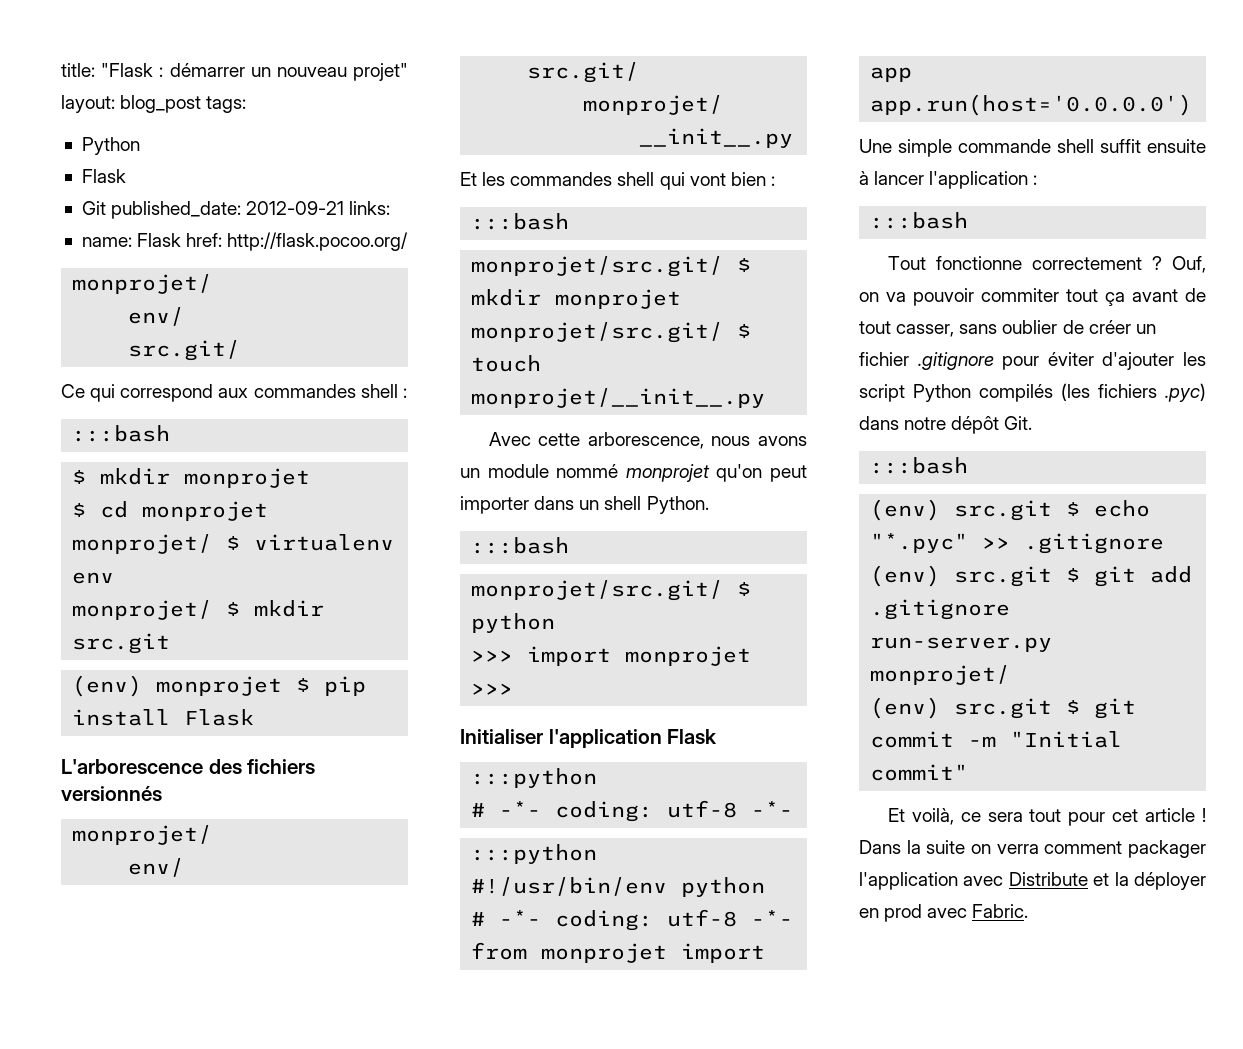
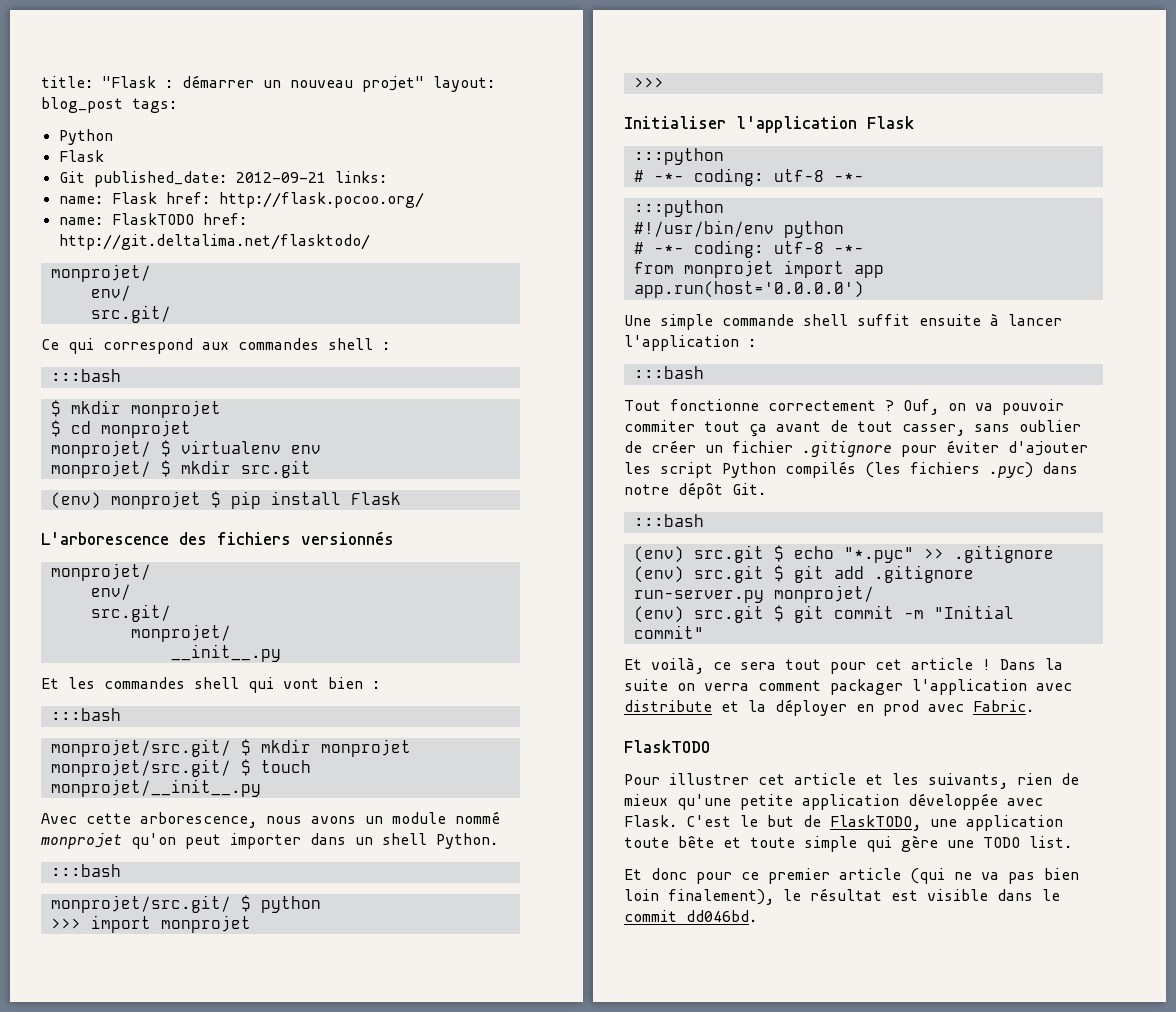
(409, 241) none -> [58,213,247,225] [58,234,370,250] // name: FlaskTODO href: http://git.deltalima.net/flasktodo/
[1008,872,1088,886] Distribute -> [624,700,712,712] distribute
(1029, 911) none -> [624,740,710,753] [624,773,1079,789] [624,793,1043,810] [624,815,1063,831] [624,835,1072,852] [624,868,1079,884] [624,888,1060,905] [624,910,757,922] // FlaskTODO // Pour illustrer cet article et les suivants, rien de mieux qu'une petite application développée avec Flask. C'est le but de FlaskTODO, une application toute bête et toute simple qui gère une TODO list. // Et donc pour ce premier article (qui ne va pas bien loin finalement), le résultat est visible dans le commit dd046bd.

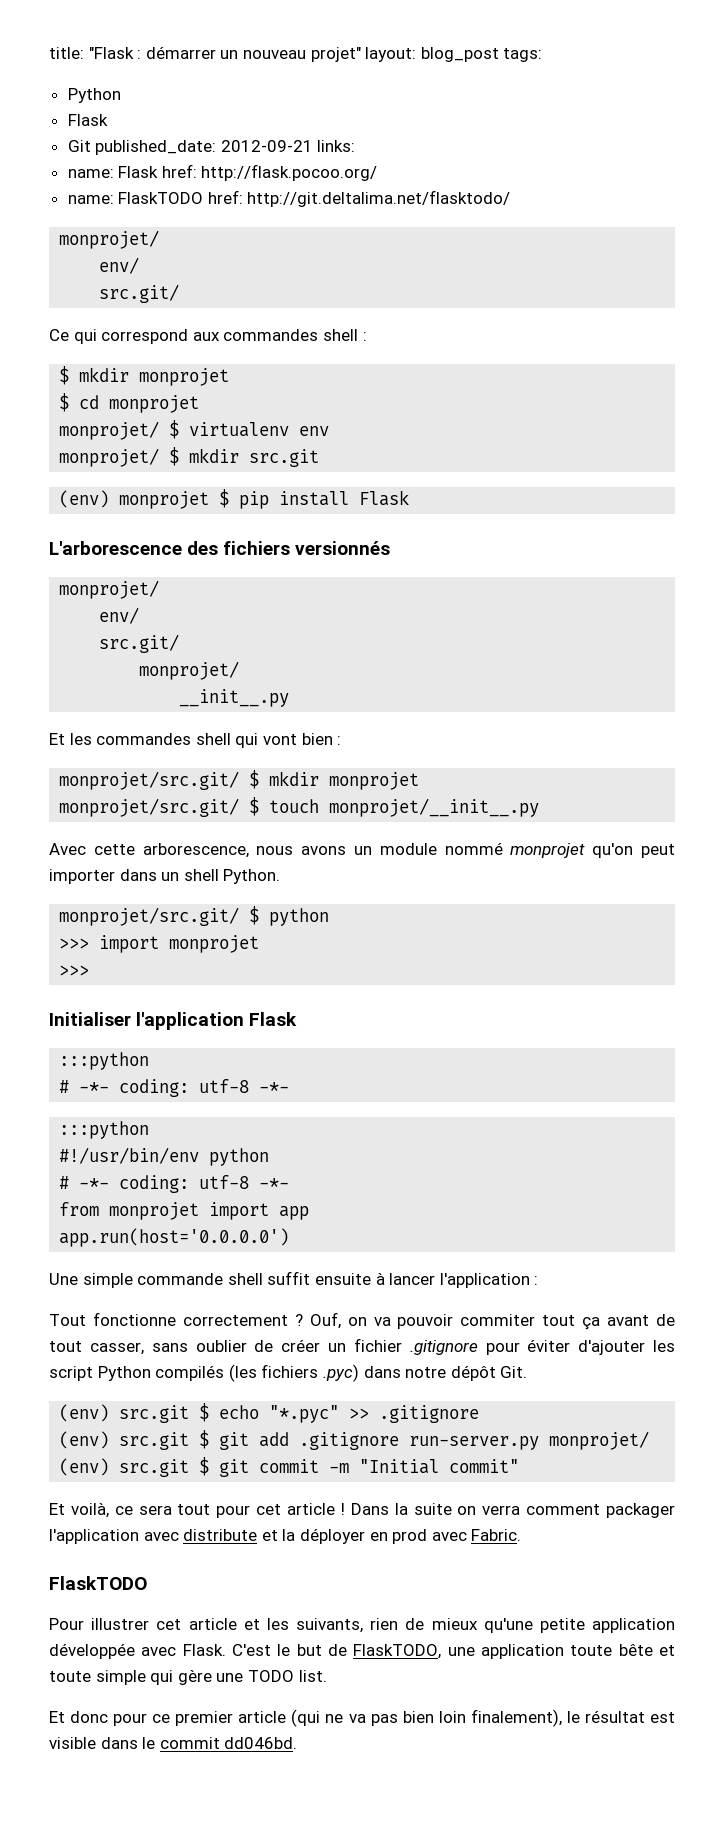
[50,369,121,382] // :::bash -> (367, 336) none
[50,708,121,721] // :::bash -> (342, 740) none
[50,864,121,877] // :::bash -> (281, 876) none
[633,366,704,379] // :::bash -> (539, 1280) none
[633,514,704,527] // :::bash -> (528, 1372) none

